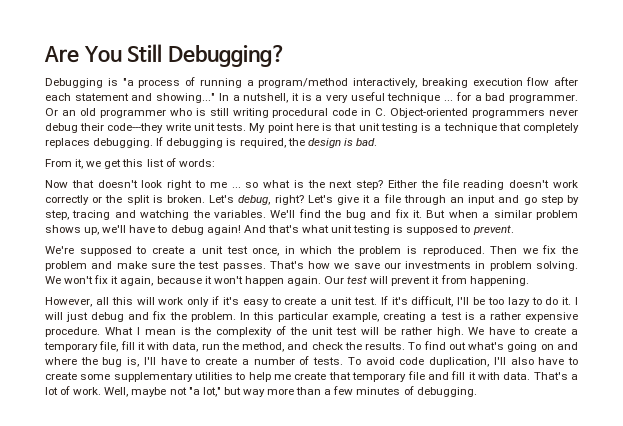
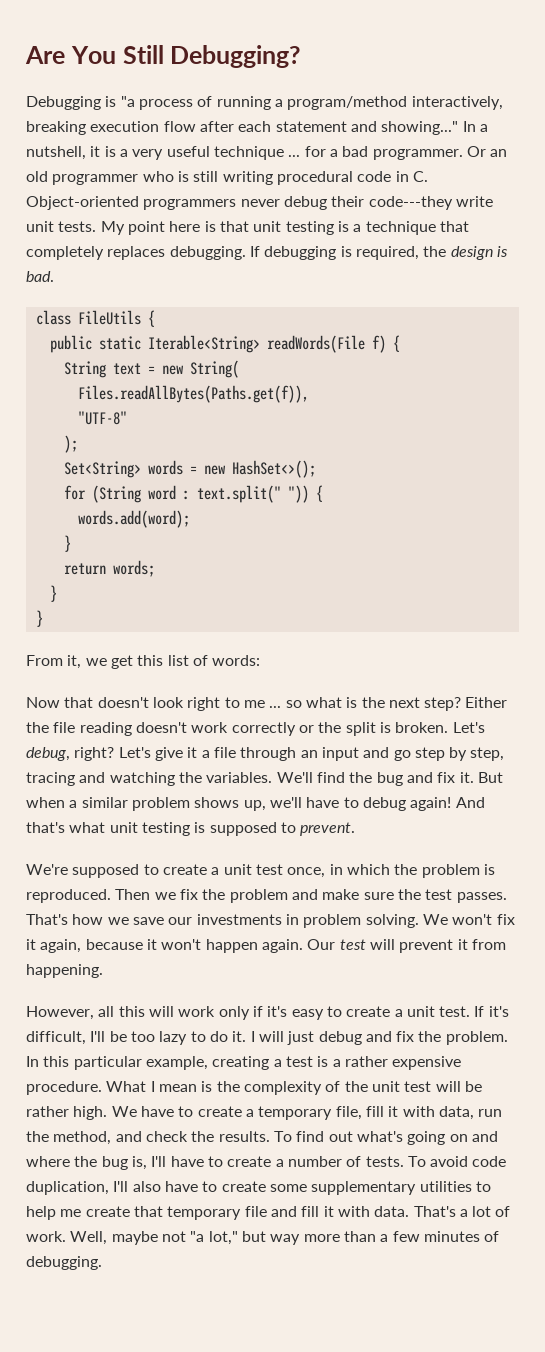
(377, 142) none -> [35,310,155,327] [49,335,400,353] [63,360,239,378] [77,385,309,403] [77,411,127,425] [63,435,78,453] [63,460,316,478] [63,485,323,503] [77,510,190,528] [63,535,71,552] [63,560,155,577] [49,585,57,602] [35,610,43,627] // class FileUtils { // public static Iterable<String> readWords(File f) { // String text = new String( // Files.readAllBytes(Paths.get(f)), // "UTF-8" // ); // Set<String> words = new HashSet<>(); // for (String word : text.split(" ")) { // words.add(word); // } // return words; // } // }

